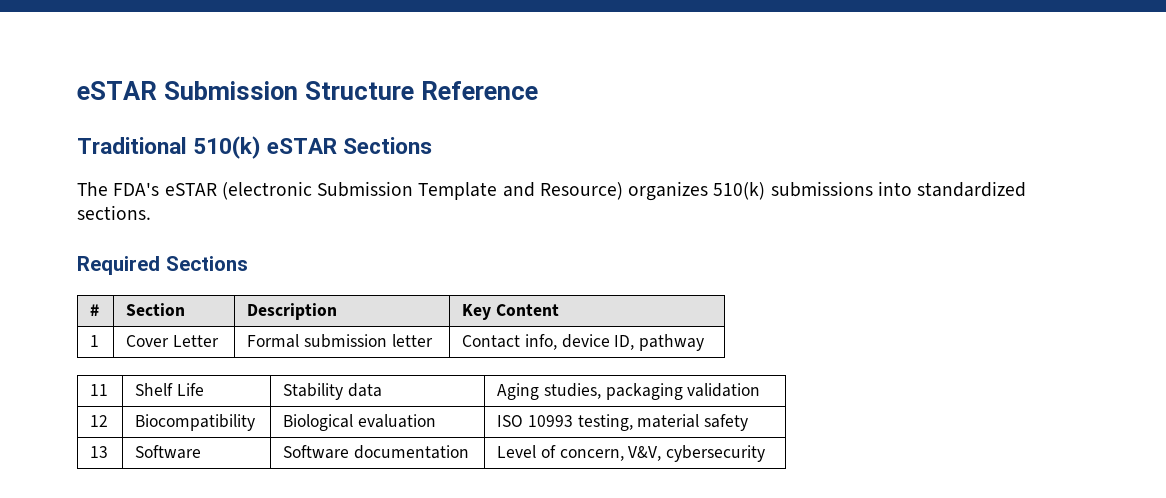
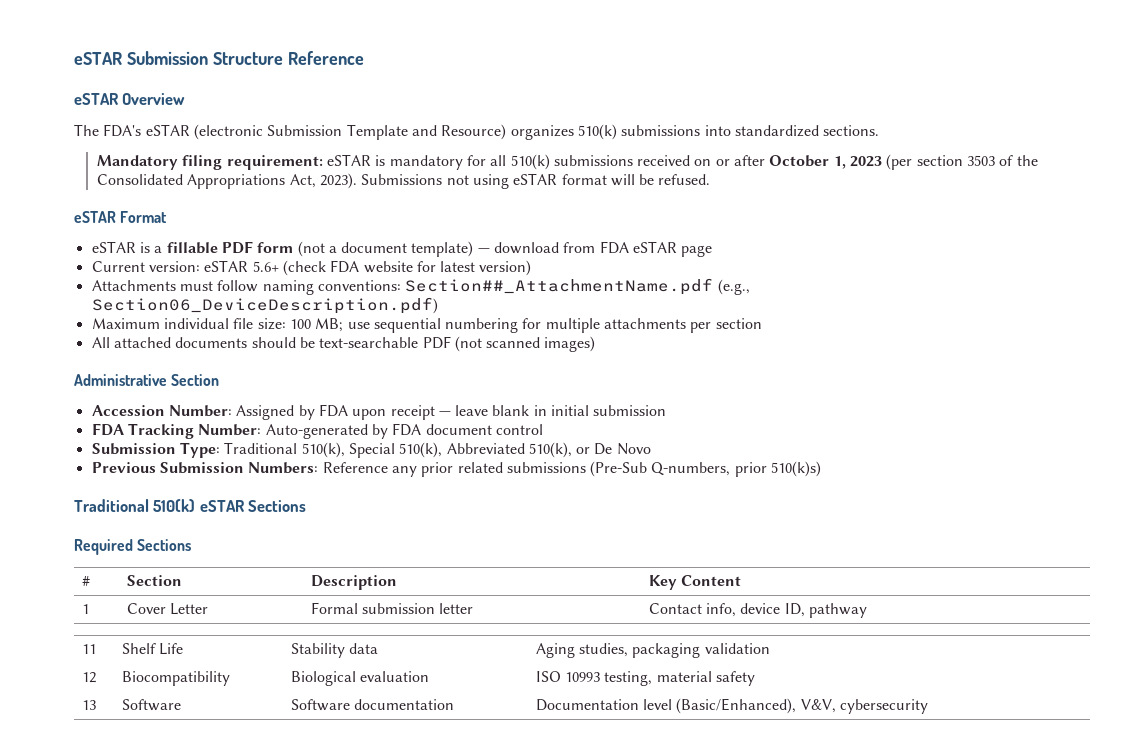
[77,136,433,159] Traditional 510(k) eSTAR Sections -> [74,93,186,105] eSTAR Overview
(151, 212) none -> [96,154,1038,170] [96,173,711,189] [74,211,168,223] [91,241,713,257] [91,260,532,276] [91,278,750,295] [91,297,438,314] [91,318,762,333] [91,336,596,352] [74,374,220,386] [91,404,667,420] [91,423,543,439] [91,442,651,458] [91,461,822,477] [74,499,307,512] // Mandatory filing requirement: eSTAR is mandatory for all 510(k) submissions received on or after October 1, 2023 (per section 3503 of the Consolidated Appropriations Act, 2023). Submissions not using eSTAR format will be refused. // eSTAR Format // eSTAR is a fillable PDF form (not a document template) — download from FDA eSTAR page // Current version: eSTAR 5.6+ (check FDA website for latest version) // Attachments must follow naming conventions: Section##_AttachmentName.pdf (e.g., Section06_DeviceDescription.pdf) // Maximum individual file size: 100 MB; use sequential numbering for multiple attachments per section // All attached documents should be text-searchable PDF (not scanned images) // Administrative Section // Accession Number: Assigned by FDA upon receipt — leave blank in initial submission // FDA Tracking Number: Auto-generated by FDA document control // Submission Type: Traditional 510(k), Special 510(k), Abbreviated 510(k), or De Novo // Previous Submission Numbers: Reference any prior related submissions (Pre-Sub Q-numbers, prior 510(k)s) // Traditional 510(k) eSTAR Sections
[497,445,624,461] Level of concern, -> [535,698,797,714] Documentation level (Basic/Enhanced),

